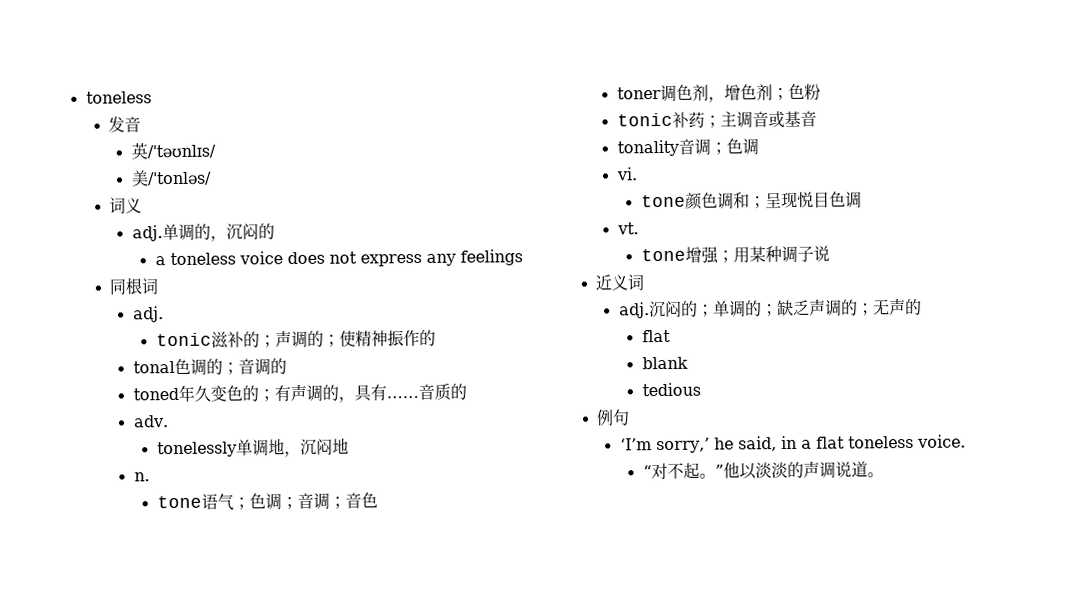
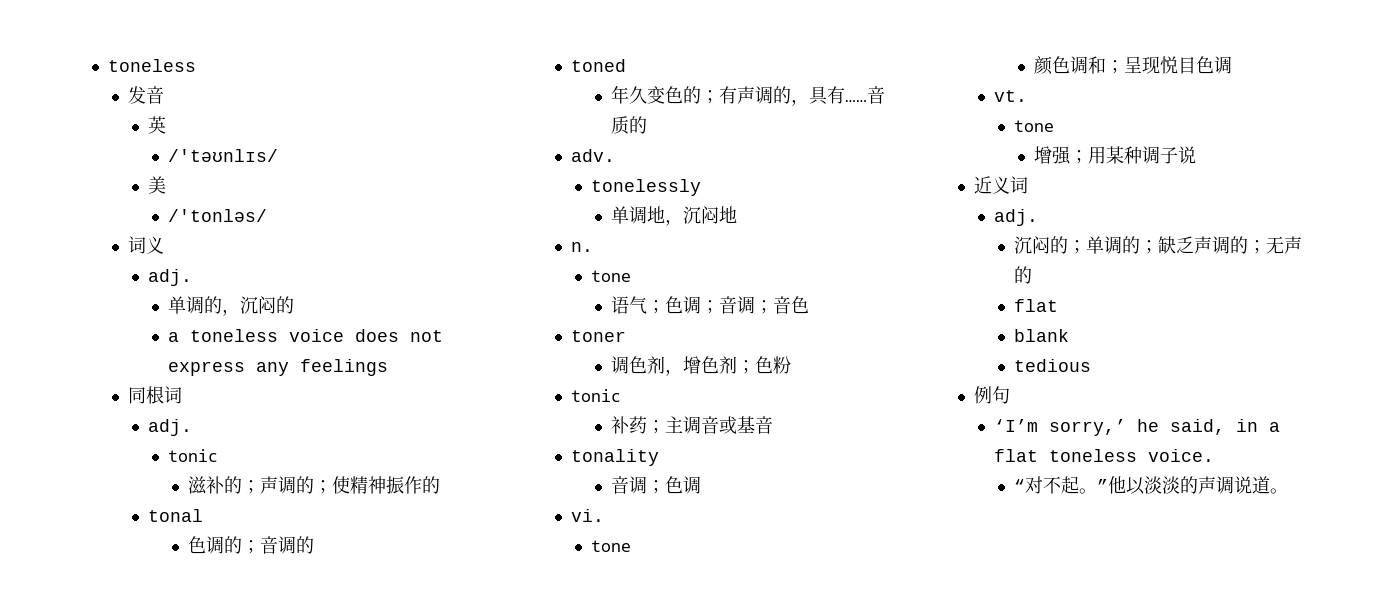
(148, 151) none -> (166, 125) //
(149, 178) none -> (166, 185) //
(163, 233) none -> (192, 277) //
(212, 339) none -> (218, 455) //
(175, 367) none -> (203, 515) //
(179, 394) none -> (626, 65) //
(237, 449) none -> (701, 187) //
(202, 502) none -> (631, 276) //
(661, 93) none -> (626, 336) //
(673, 119) none -> (621, 395) //
(679, 148) none -> (659, 457) //
(686, 201) none -> (631, 546) //
(686, 255) none -> (1054, 126) //
(650, 310) none -> (1038, 217) //

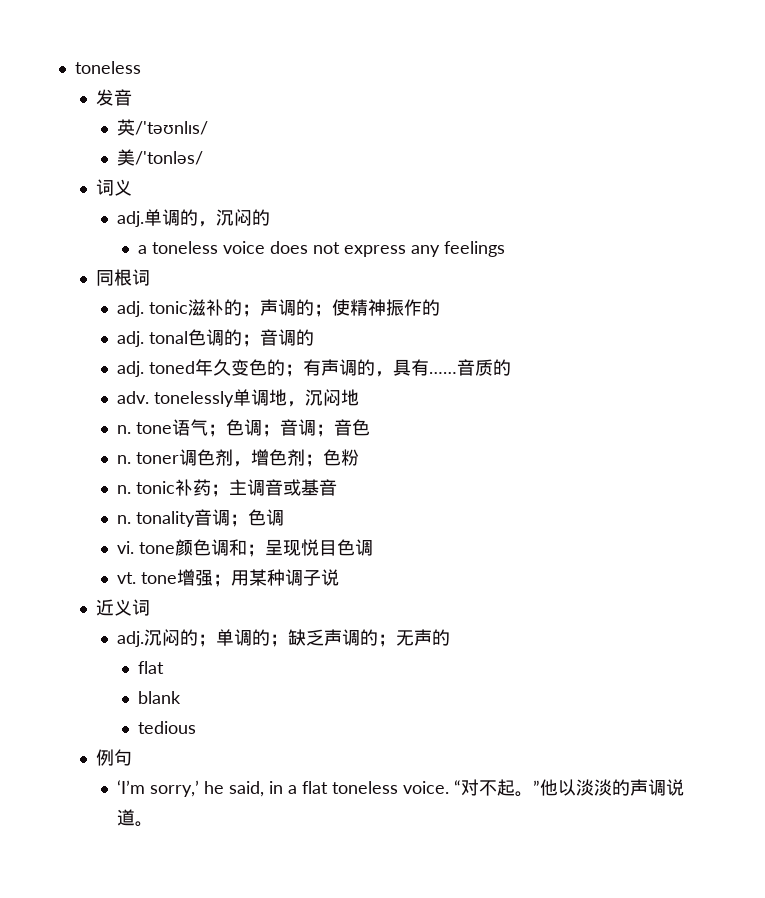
(166, 125) // -> (136, 127) none
(166, 185) // -> (136, 157) none
(192, 277) // -> (145, 219) none
[167,449,218,462] // tonic // -> [149,301,189,314] tonic
(440, 485) none -> [117,331,145,347] adj.
(203, 515) // -> (189, 337) none
(314, 545) none -> [117,361,145,377] adj.
(626, 65) // -> (196, 367) none
(615, 155) // -> (150, 397) none
(701, 187) // -> (235, 399) none
[590,270,631,282] // tone // -> [136,422,173,434] tone
(809, 305) none -> [117,455,132,464] n.
(626, 336) // -> (180, 458) none
[570,389,621,402] tonic // -> [117,481,176,494] n. tonic
(773, 425) none -> [117,515,132,524] n.
(659, 457) // -> (196, 519) none
[590,540,631,552] // tone // -> [139,542,176,554] tone
[1013,120,1054,132] // tone // -> [141,572,178,584] tone
(1038, 217) // -> (145, 639) none
(1214, 455) // -> (450, 787) none

